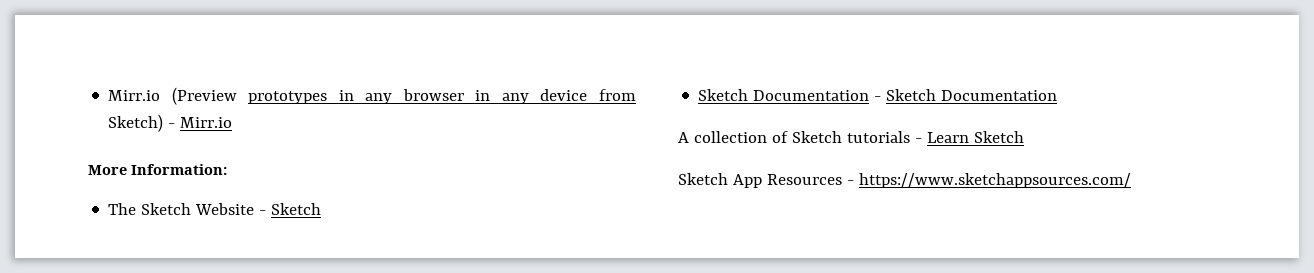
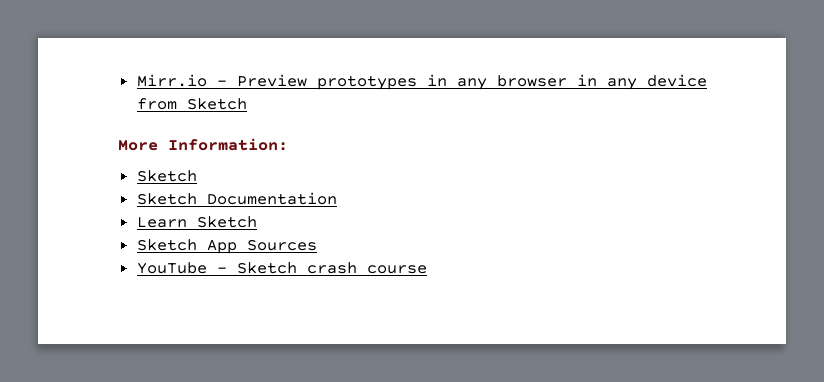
[108,87,237,105] Mirr.io (Preview -> [136,74,307,87] Mirr.io - Preview
[108,114,233,132] Sketch) - Mirr.io -> [186,98,247,110] Sketch
[108,203,267,215] The Sketch Website - -> (288, 144) none
[874,89,1058,101] [678,131,1024,143] [678,173,1131,188] - Sketch Documentation // A collection of Sketch tutorials - Learn Sketch // Sketch App Resources - https://www.sketchappsources.com/ -> [136,216,257,228] [136,239,317,254] [136,262,427,274] // Learn Sketch // Sketch App Sources // YouTube - Sketch crash course

